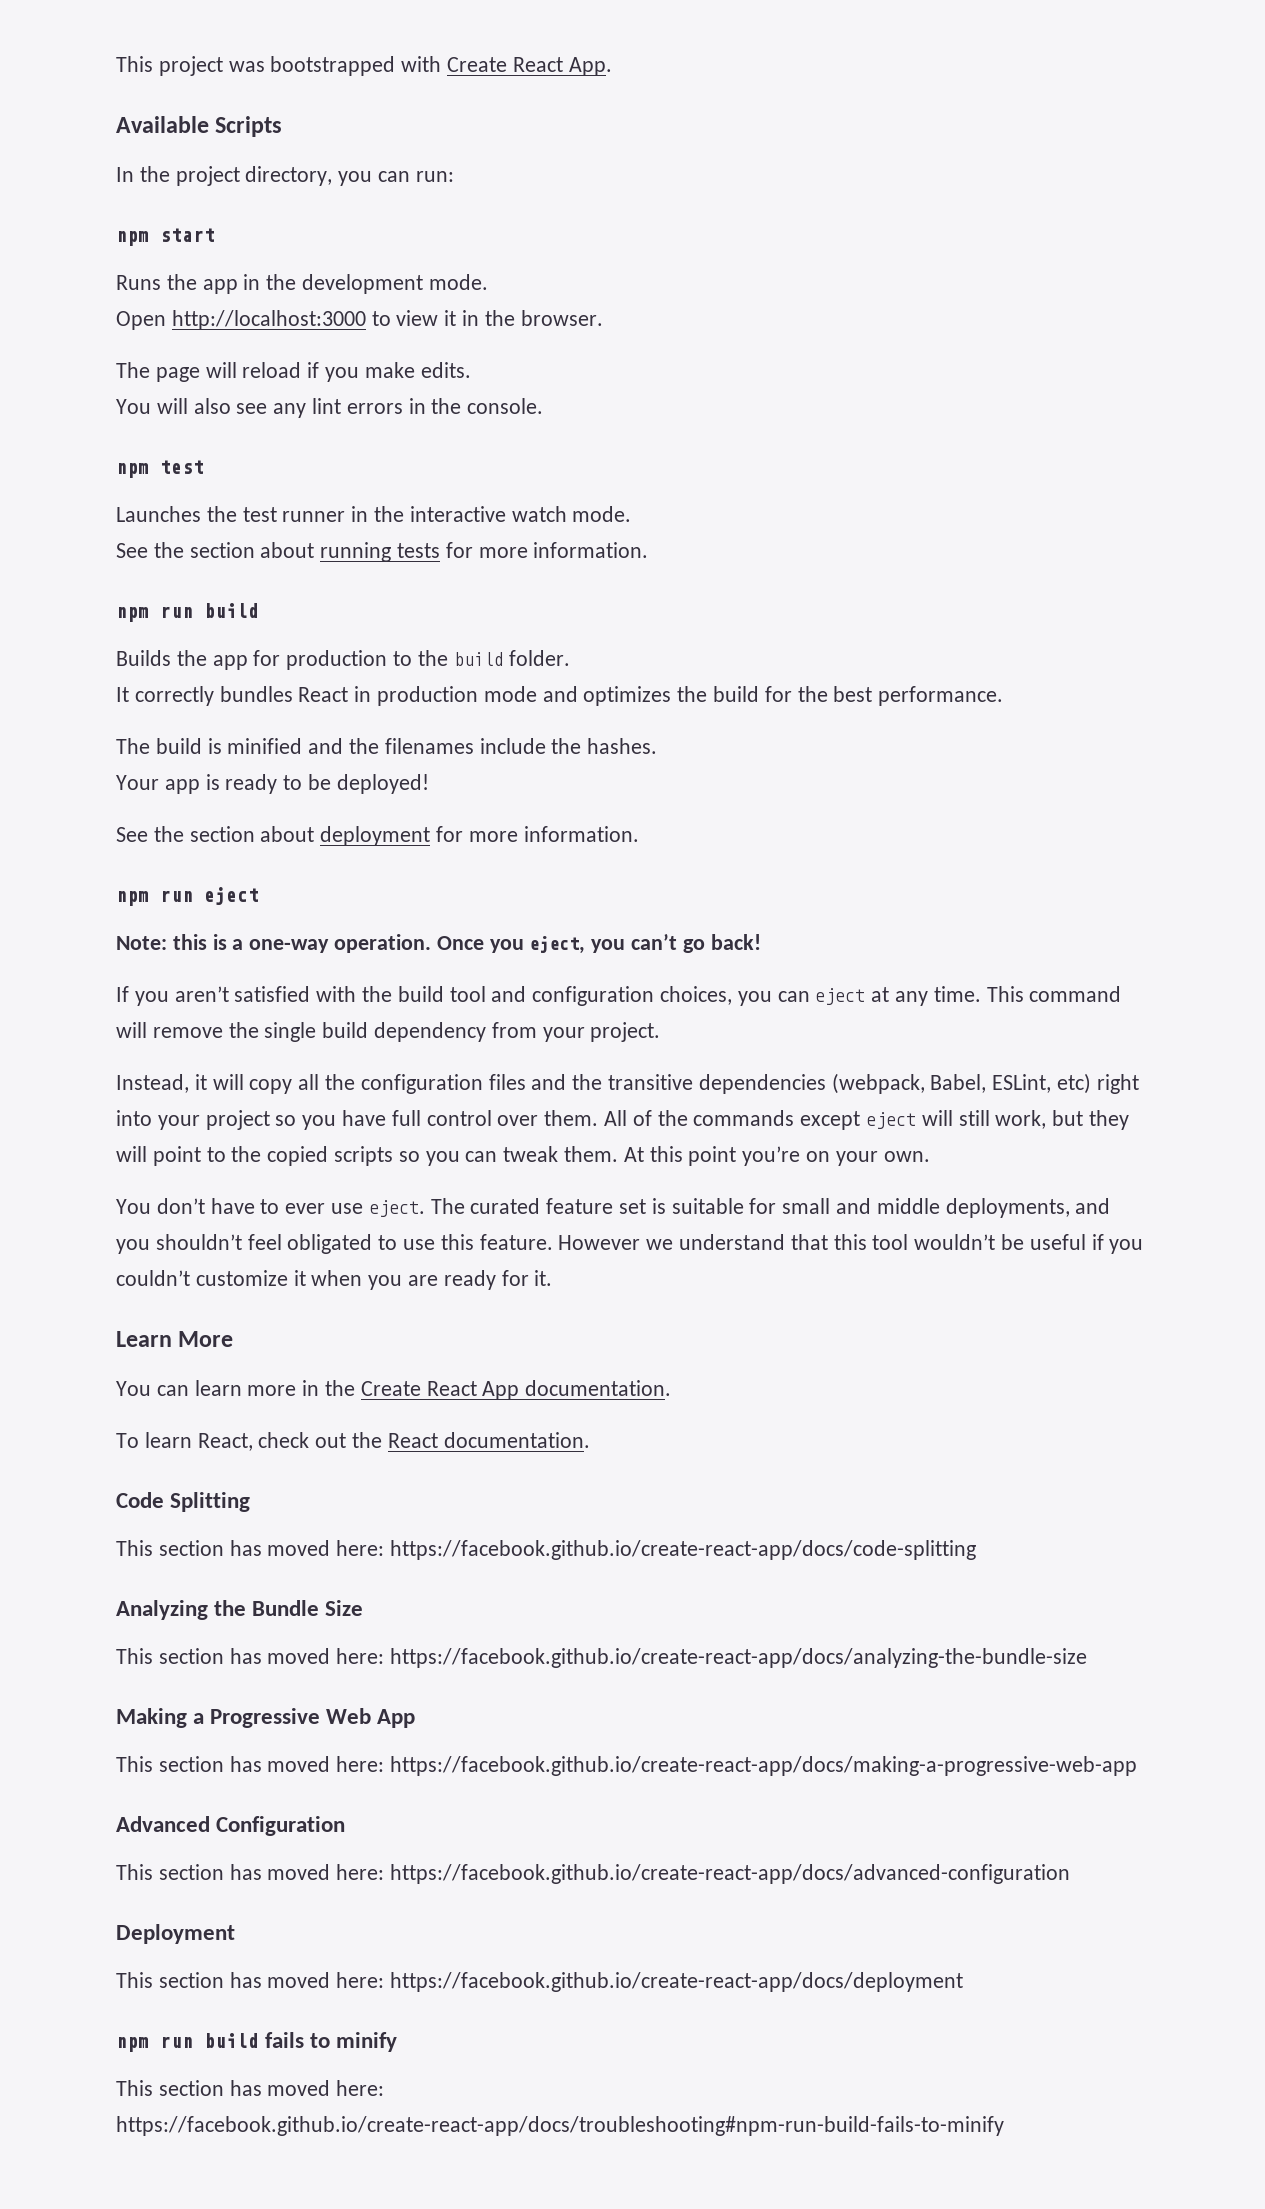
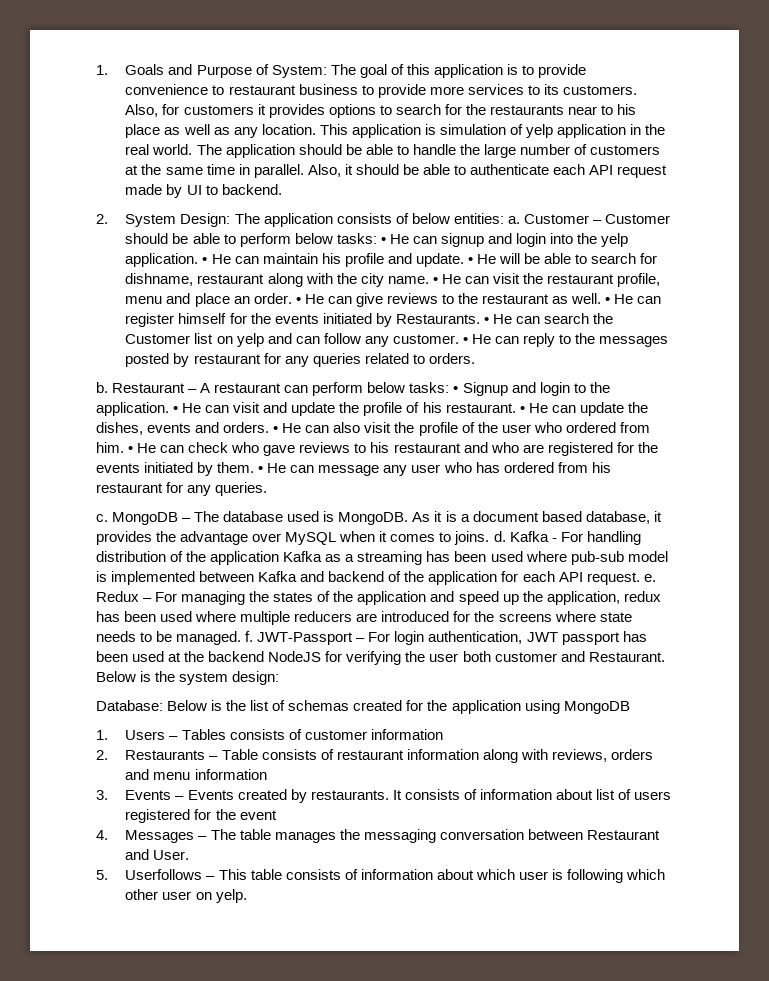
[116,56,612,76] [116,116,283,137] [116,166,454,186] [116,228,215,246] [116,274,488,294] [116,310,603,330] [116,362,471,382] [116,398,544,418] [116,460,204,478] [116,506,632,522] [116,542,649,562] [116,603,259,622] [116,650,571,670] [116,686,1004,706] [116,738,658,754] [116,774,429,794] [116,826,639,846] [116,887,259,906] [116,934,761,954] [116,986,1122,1006] [116,1022,661,1042] [116,1073,1139,1094] [116,1110,1130,1130] [116,1146,930,1166] [116,1198,1111,1218] [116,1234,1144,1254] [116,1270,553,1290] [116,1331,234,1347] [116,1380,672,1400] [116,1432,590,1451] [116,1492,251,1512] [116,1540,977,1560] [116,1600,364,1620] [116,1648,1088,1668] [116,1708,416,1728] [116,1756,1138,1776] [116,1816,346,1836] [116,1864,1071,1884] [116,1924,235,1944] [116,1972,964,1992] [116,2032,398,2052] [116,2080,385,2096] [116,2116,1004,2136] This project was bootstrapped with Create React App. // Available Scripts // In the project directory, you can run: // npm start // Runs the app in the development mode. // Open http://localhost:3000 to view it in the browser. // The page will reload if you make edits. // You will also see any lint errors in the console. // npm test // Launches the test runner in the interactive watch mode. // See the section about running tests for more information. // npm run build // Builds the app for production to the build folder. // It correctly bundles React in production mode and optimizes the build for the best performance. // The build is minified and the filenames include the hashes. // Your app is ready to be deployed! // See the section about deployment for more information. // npm run eject // Note: this is a one-way operation. Once you eject, you can’t go back! // If you aren’t satisfied with the build tool and configuration choices, you can eject at any time. This command will remove the single build dependency from your project. // Instead, it will copy all the configuration files and the transitive dependencies (webpack, Babel, ESLint, etc) right into your project so you have full control over them. All of the commands except eject will still work, but they will point to the copied scripts so you can tweak them. At this point you’re on your own. // You don’t have to ever use eject. The curated feature set is suitable for small and middle deployments, and you shouldn’t feel obligated to use this feature. However we understand that this tool wouldn’t be useful if you couldn’t customize it when you are ready for it. // Learn More // You can learn more in the Create React App documentation. // To learn React, check out the React documentation. // Code Splitting // This section has moved here: https://facebook.github.io/create-react-app/docs/code-splitting // Analyzing the Bundle Size // This section has moved here: https://facebook.github.io/create-react-app/docs/analyzing-the-bundle-size // Making a Progressive Web App // This section has moved here: https://facebook.github.io/create-react-app/docs/making-a-progressive-web-app // Advanced Configuration // This section has moved here: https://facebook.github.io/create-react-app/docs/advanced-configuration // Deployment // This section has moved here: https://facebook.github.io/create-react-app/docs/deployment // npm run build fails to minify // This section has moved here: https://facebook.github.io/create-react-app/docs/troubleshooting#npm-run-build-fails-to-minify -> [96,64,587,78] [125,84,637,98] [125,104,637,118] [125,124,666,138] [125,144,661,158] [125,164,668,178] [125,184,282,198] [96,213,670,227] [125,233,629,247] [125,253,658,267] [125,273,661,287] [125,293,662,307] [125,313,614,327] [125,333,669,347] [125,353,475,367] [96,382,610,396] [96,402,648,416] [96,422,650,436] [96,442,658,456] [96,462,611,476] [96,482,268,496] [96,511,662,525] [96,531,641,545] [96,551,668,565] [96,571,656,585] [96,591,661,605] [96,611,632,625] [96,631,647,645] [96,651,665,665] [96,671,280,685] [96,700,630,714] [96,729,443,740] [96,749,653,763] [125,769,267,780] [96,789,672,803] [125,809,277,823] [96,829,660,843] [125,849,190,860] [96,869,666,883] [125,889,247,903] 1. Goals and Purpose of System: The goal of this application is to provide convenience to restaurant business to provide more services to its customers. Also, for customers it provides options to search for the restaurants near to his place as well as any location. This application is simulation of yelp application in the real world. The application should be able to handle the large number of customers at the same time in parallel. Also, it should be able to authenticate each API request made by UI to backend. // 2. System Design: The application consists of below entities: a. Customer – Customer should be able to perform below tasks: • He can signup and login into the yelp application. • He can maintain his profile and update. • He will be able to search for dishname, restaurant along with the city name. • He can visit the restaurant profile, menu and place an order. • He can give reviews to the restaurant as well. • He can register himself for the events initiated by Restaurants. • He can search the Customer list on yelp and can follow any customer. • He can reply to the messages posted by restaurant for any queries related to orders. // b. Restaurant – A restaurant can perform below tasks: • Signup and login to the application. • He can visit and update the profile of his restaurant. • He can update the dishes, events and orders. • He can also visit the profile of the user who ordered from him. • He can check who gave reviews to his restaurant and who are registered for the events initiated by them. • He can message any user who has ordered from his restaurant for any queries. // c. MongoDB – The database used is MongoDB. As it is a document based database, it provides the advantage over MySQL when it comes to joins. d. Kafka - For handling distribution of the application Kafka as a streaming has been used where pub-sub model is implemented between Kafka and backend of the application for each API request. e. Redux – For managing the states of the application and speed up the application, redux has been used where multiple reducers are introduced for the screens where state needs to be managed. f. JWT-Passport – For login authentication, JWT passport has been used at the backend NodeJS for verifying the user both customer and Restaurant. Below is the system design: // Database: Below is the list of schemas created for the application using MongoDB // 1. Users – Tables consists of customer information // 2. Restaurants – Table consists of restaurant information along with reviews, orders and menu information // 3. Events – Events created by restaurants. It consists of information about list of users registered for the event // 4. Messages – The table manages the messaging conversation between Restaurant and User. // 5. Userfollows – This table consists of information about which user is following which other user on yelp.

